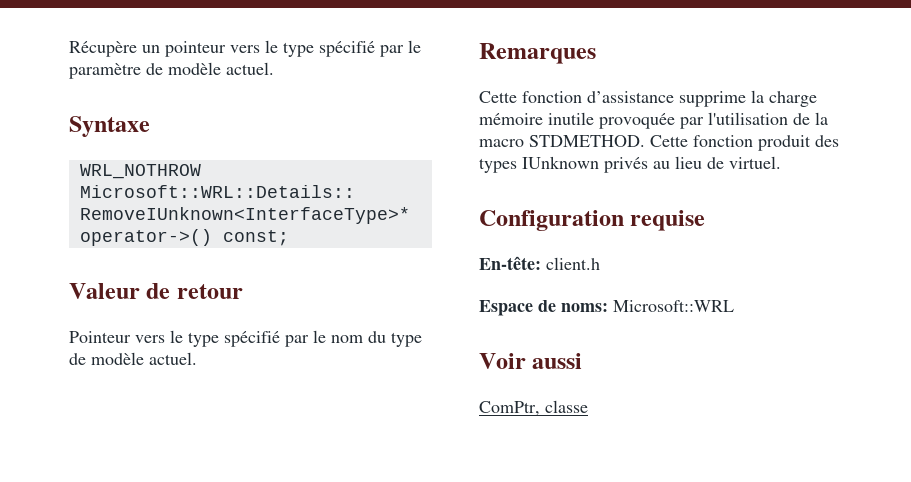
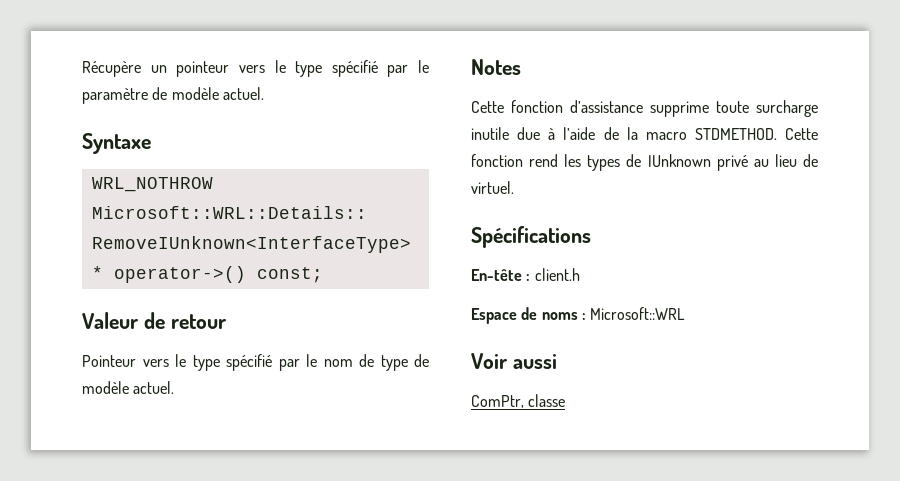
[368,331,386,343] du -> [359,354,374,367] de
[479,43,596,64] Remarques -> [471,59,521,75] Notes
[751,90,817,107] [479,112,788,129] la charge mémoire inutile provoquée par l'utilisation -> [716,100,818,117] [471,127,596,140] toute surcharge inutile due à l’aide
[758,135,839,151] [479,156,648,173] produit des types IUnknown privés -> [529,154,748,171] rend les types de IUnknown privé
[479,210,706,231] [479,256,541,270] Configuration requise // En-tête: -> [471,226,591,248] [471,269,531,281] Spécifications // En-tête :
[561,303,608,312] noms: -> [541,312,586,320] noms :

